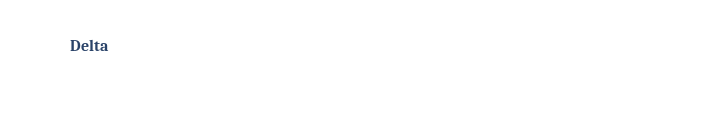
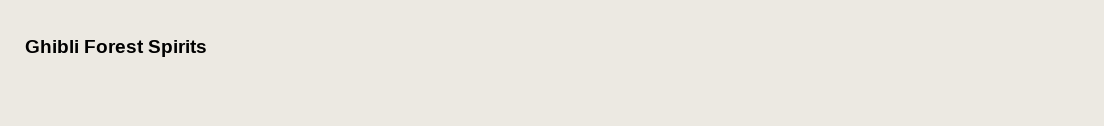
[70,39,109,51] Delta -> [25,40,208,57] Ghibli Forest Spirits

